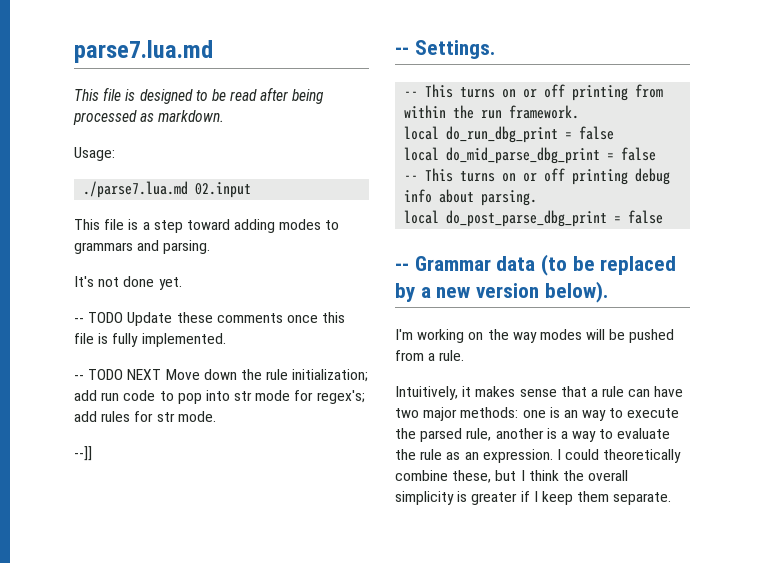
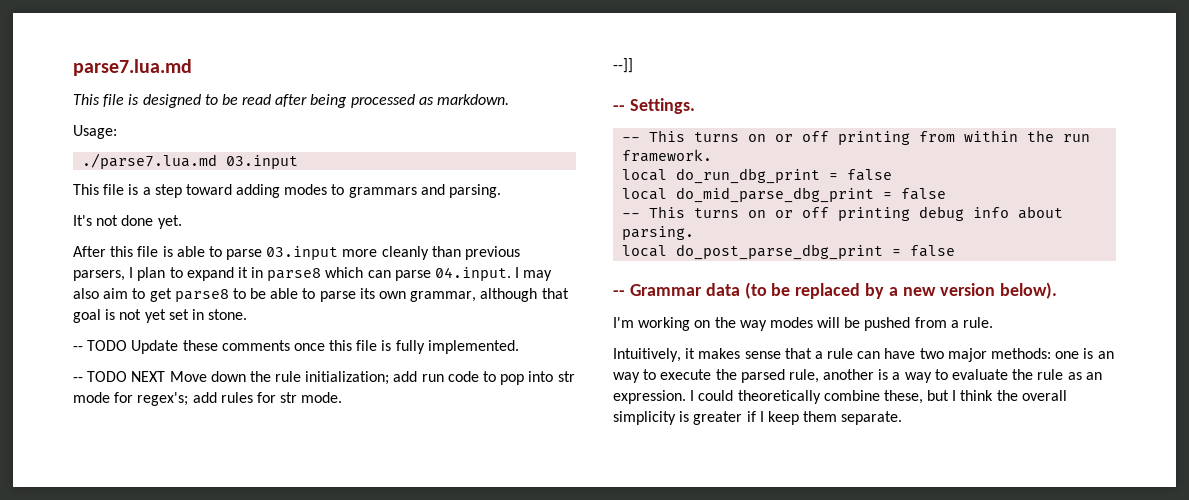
[195,182,252,198] 02.input -> [226,155,299,169] 03.input
(182, 283) none -> [73,246,521,260] [73,267,553,281] [73,288,569,302] [73,309,248,323] // After this file is able to parse 03.input more cleanly than previous parsers, I plan to expand it in parse8 which can parse 04.input. I may also aim to get parse8 to be able to parse its own grammar, although that goal is not yet set in stone.

